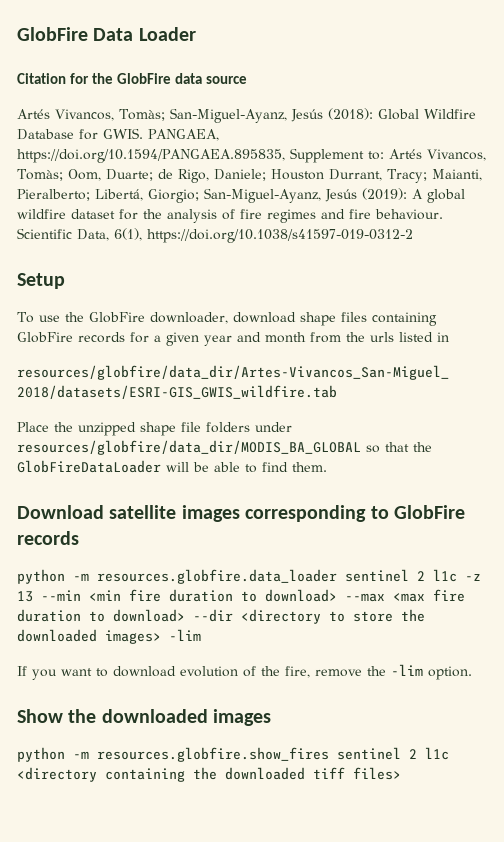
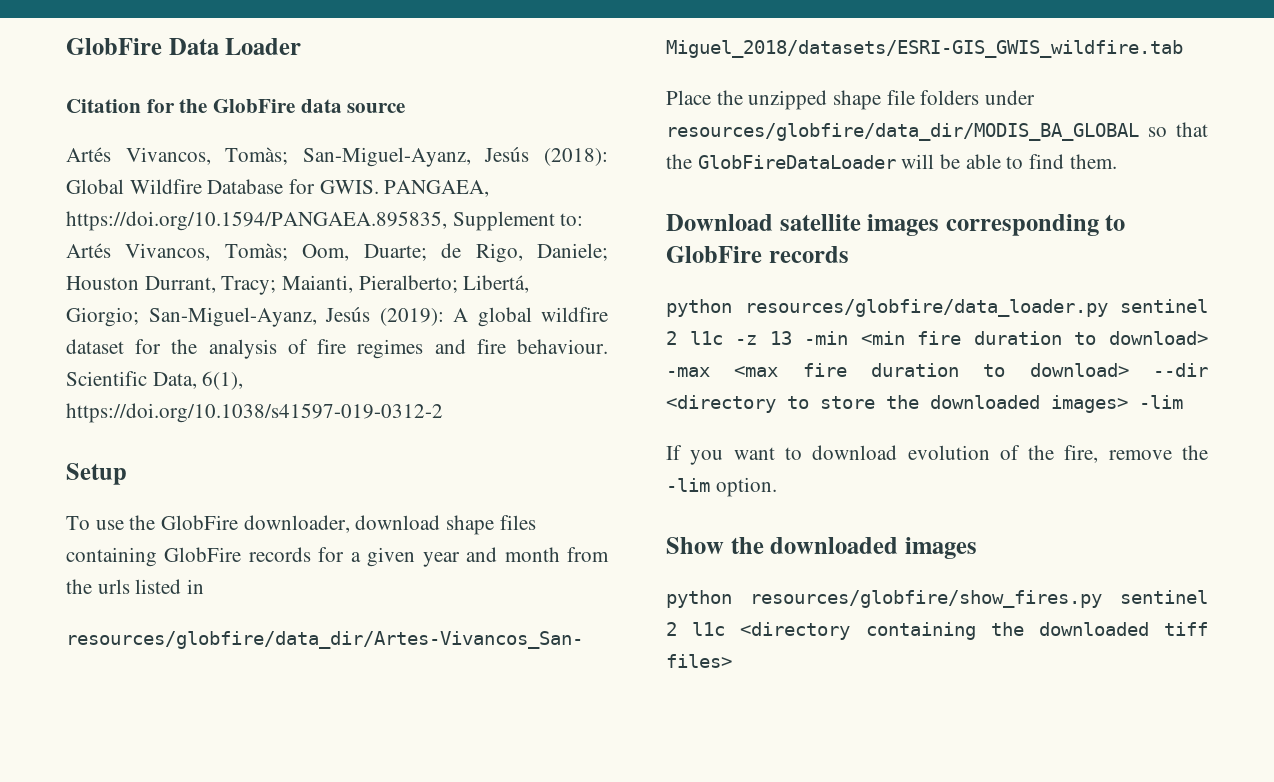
[73,569,337,584] -m resources.globfire.data_loader -> [744,299,1108,317] resources/globfire/data_loader.py
[41,590,81,601] --min -> [804,331,849,345] -min
[345,593,385,602] --max -> [666,367,710,377] -max
[73,747,329,762] -m resources.globfire.show_fires -> [750,590,1102,608] resources/globfire/show_fires.py

